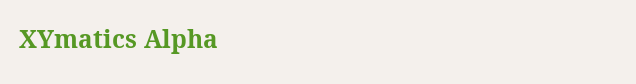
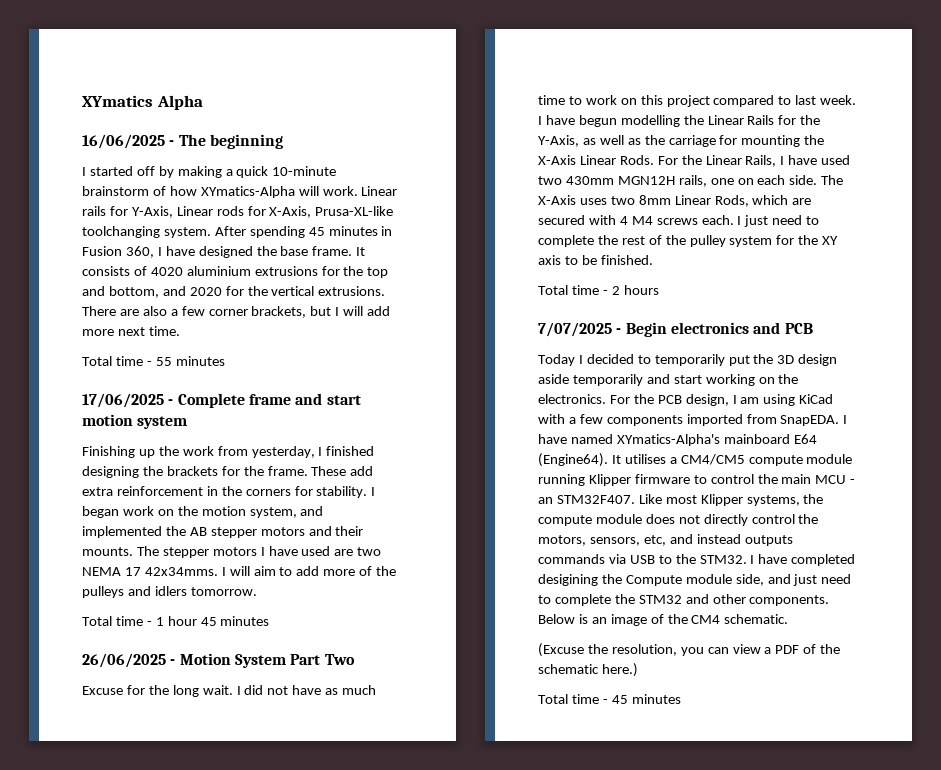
(218, 41) none -> [82,134,283,149] [82,166,337,178] [82,186,398,198] [82,206,394,218] [82,226,393,238] [82,246,366,258] [82,266,389,278] [82,286,386,298] [82,306,391,318] [82,326,180,336] [82,356,225,366] [82,393,361,408] [82,414,188,429] [82,446,375,458] [82,466,374,478] [82,486,376,498] [82,506,324,518] [82,526,364,538] [82,546,382,558] [82,566,397,576] [82,586,257,598] [82,616,270,626] [82,653,355,668] [82,685,377,697] [538,95,857,107] [538,115,821,127] [538,135,825,147] [538,155,851,167] [538,175,844,187] [538,195,812,207] [538,215,820,227] [538,235,839,247] [538,255,653,265] [538,285,659,295] [538,322,813,337] [538,354,838,366] [538,374,799,386] [538,394,834,406] [538,414,848,426] [538,434,817,446] [538,453,853,467] [538,474,856,486] [538,494,824,506] [538,514,819,526] [538,534,793,546] [538,554,856,566] [538,574,852,586] [538,594,830,606] [538,614,789,626] [538,643,841,657] [538,663,638,677] [538,694,681,704] // 16/06/2025 - The beginning // I started off by making a quick 10-minute brainstorm of how XYmatics-Alpha will work. Linear rails for Y-Axis, Linear rods for X-Axis, Prusa-XL-like toolchanging system. After spending 45 minutes in Fusion 360, I have designed the base frame. It consists of 4020 aluminium extrusions for the top and bottom, and 2020 for the vertical extrusions. There are also a few corner brackets, but I will add more next time. // Total time - 55 minutes // 17/06/2025 - Complete frame and start motion system // Finishing up the work from yesterday, I finished designing the brackets for the frame. These add extra reinforcement in the corners for stability. I began work on the motion system, and implemented the AB stepper motors and their mounts. The stepper motors I have used are two NEMA 17 42x34mms. I will aim to add more of the pulleys and idlers tomorrow. // Total time - 1 hour 45 minutes // 26/06/2025 - Motion System Part Two // Excuse for the long wait. I did not have as much time to work on this project compared to last week. I have begun modelling the Linear Rails for the Y-Axis, as well as the carriage for mounting the X-Axis Linear Rods. For the Linear Rails, I have used two 430mm MGN12H rails, one on each side. The X-Axis uses two 8mm Linear Rods, which are secured with 4 M4 screws each. I just need to complete the rest of the pulley system for the XY axis to be finished. // Total time - 2 hours // 7/07/2025 - Begin electronics and PCB // Today I decided to temporarily put the 3D design aside temporarily and start working on the electronics. For the PCB design, I am using KiCad with a few components imported from SnapEDA. I have named XYmatics-Alpha's mainboard E64 (Engine64). It utilises a CM4/CM5 compute module running Klipper firmware to control the main MCU - an STM32F407. Like most Klipper systems, the compute module does not directly control the motors, sensors, etc, and instead outputs commands via USB to the STM32. I have completed desigining the Compute module side, and just need to complete the STM32 and other components. Below is an image of the CM4 schematic. // (Excuse the resolution, you can view a PDF of the schematic here.) // Total time - 45 minutes

